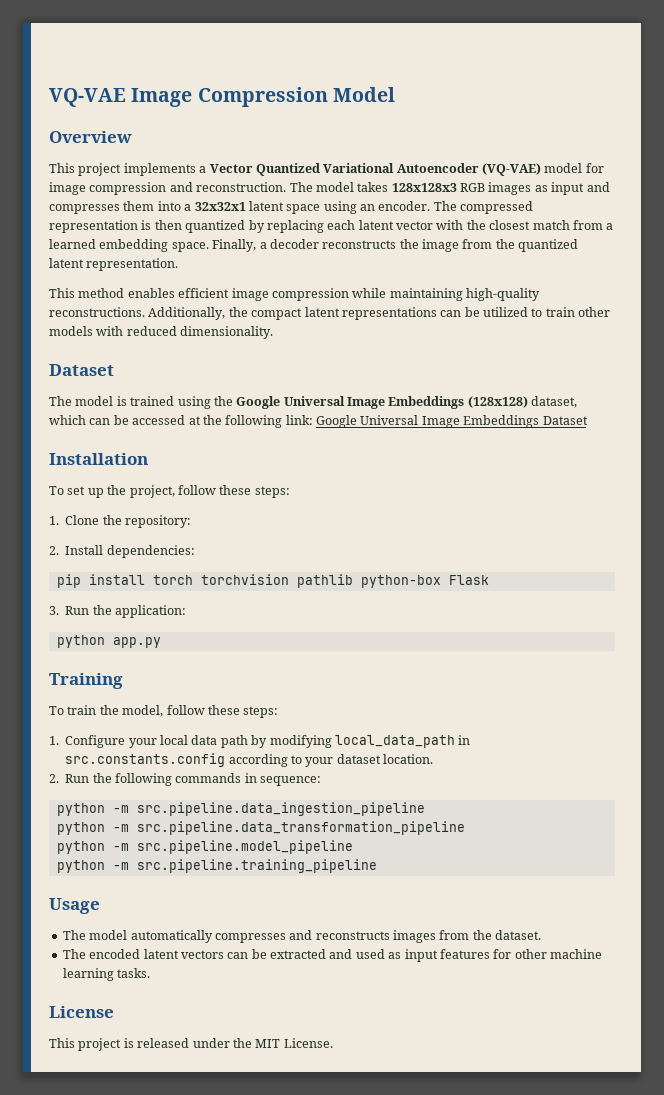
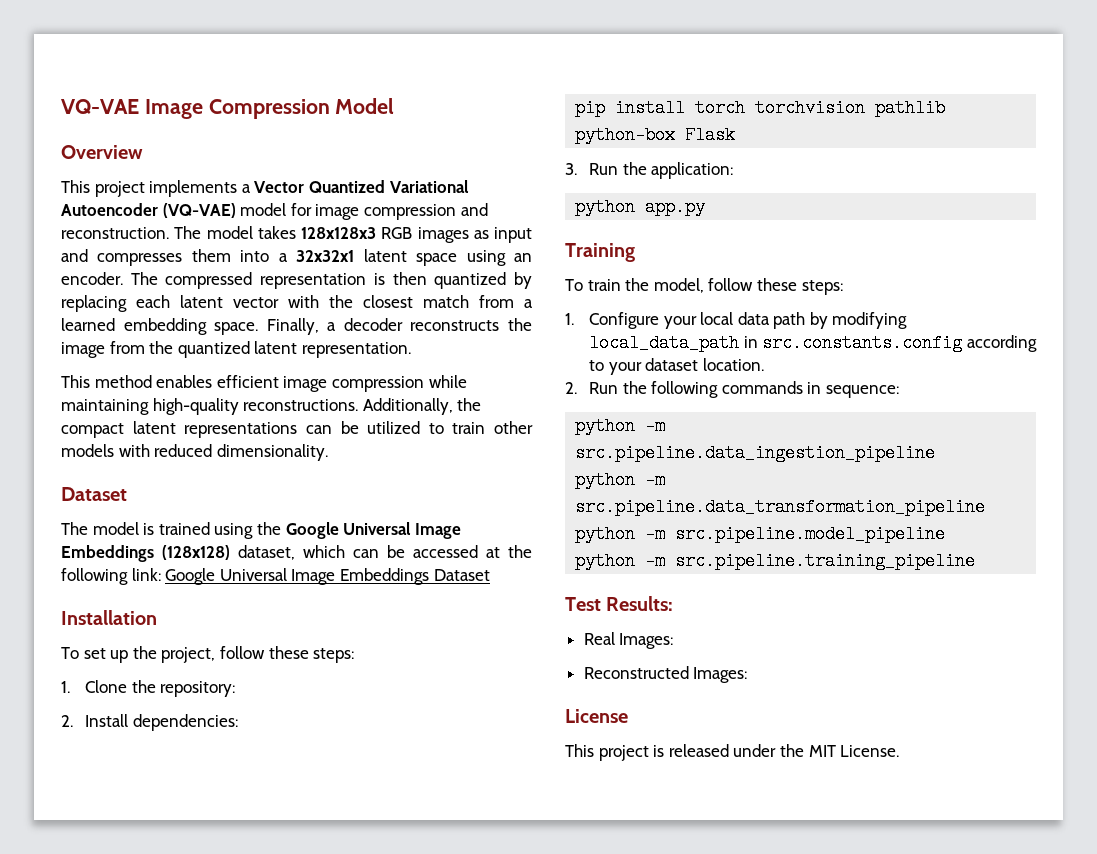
[49,898,100,914] [62,930,542,943] [62,949,602,962] [62,968,151,981] Usage // The model automatically compresses and reconstructs images from the dataset. // The encoded latent vectors can be extracted and used as input features for other machine learning tasks. -> [565,596,674,611] [583,632,674,649] [583,666,748,683] Test Results: // Real Images: // Reconstructed Images:

